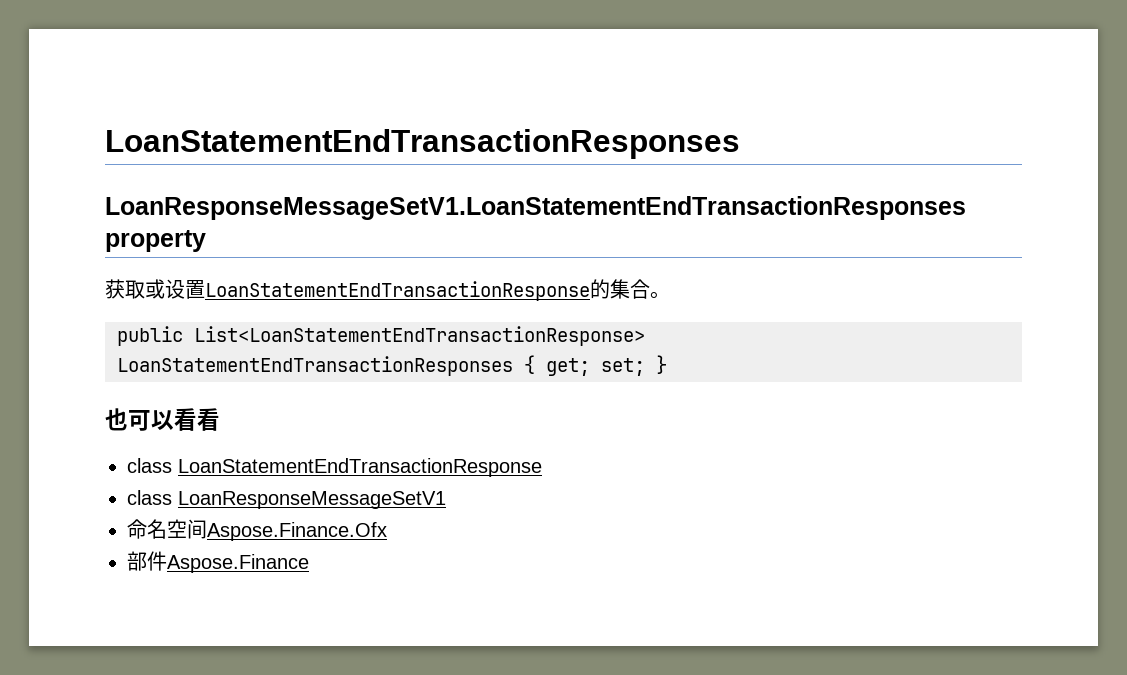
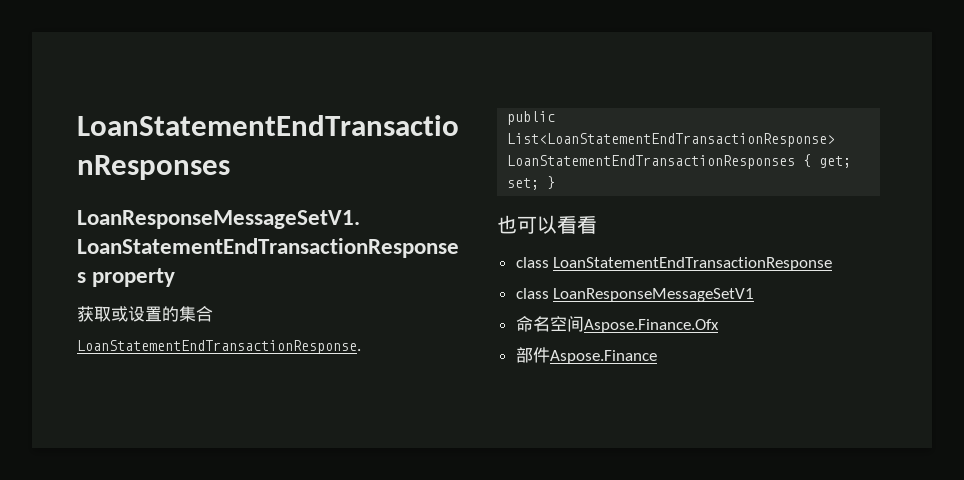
[205,279,670,301] LoanStatementEndTransactionResponse的集合。 -> [162,306,213,322] [77,340,361,354] 的集合LoanStatementEndTransactionResponse.

